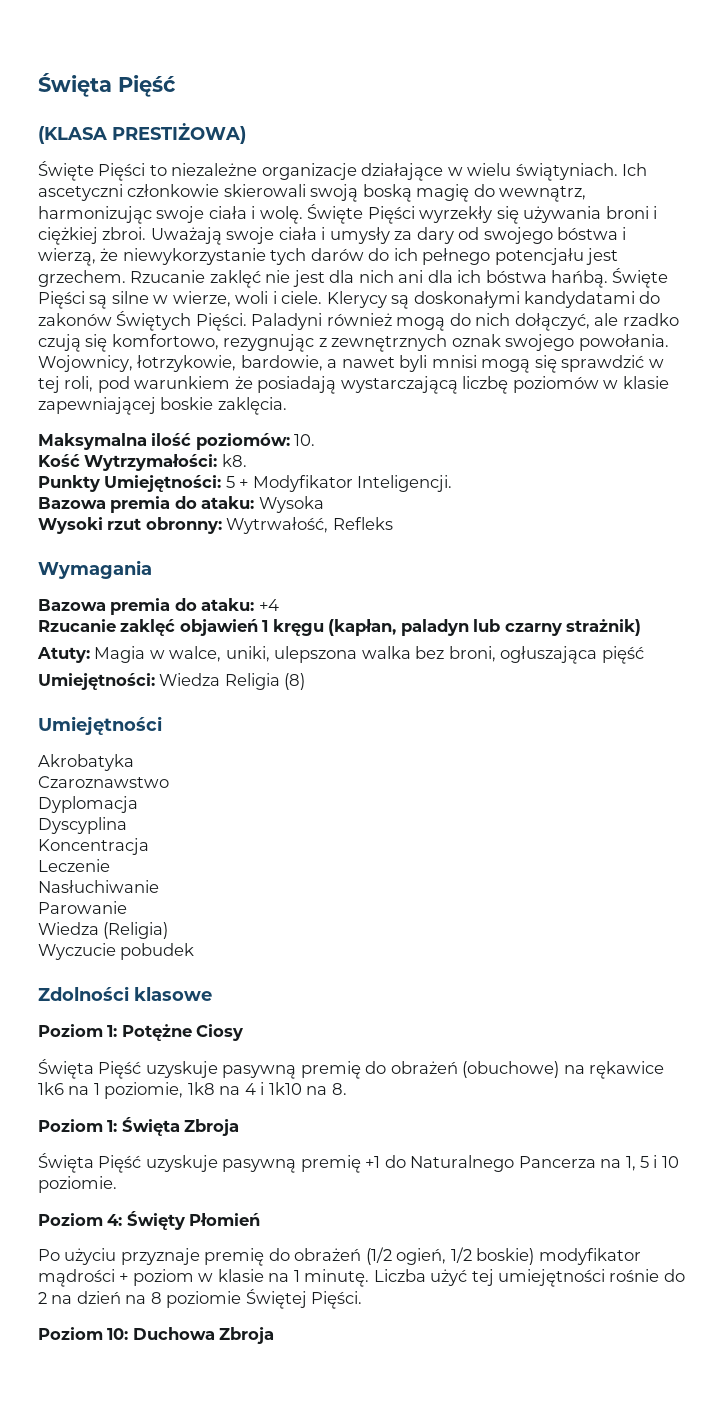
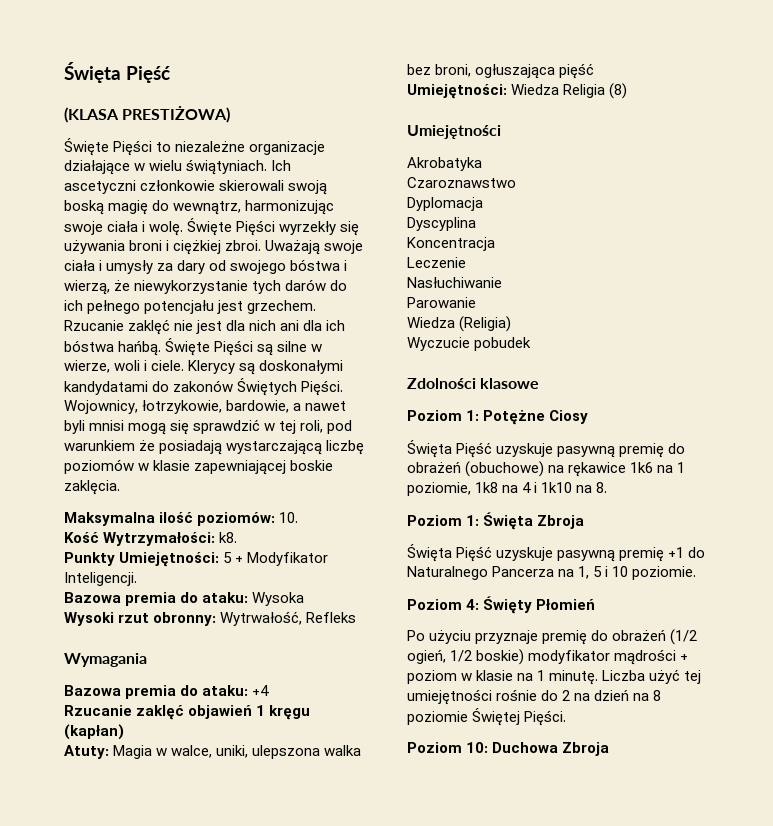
[251,313,679,331] [38,334,669,352] Paladyni również mogą do nich dołączyć, ale rzadko czują się komfortowo, rezygnując z zewnętrznych oznak swojego powołania. -> (344, 388) none
[328,619,642,636] (kapłan, paladyn lub czarny strażnik) -> [64,724,124,740] (kapłan)

